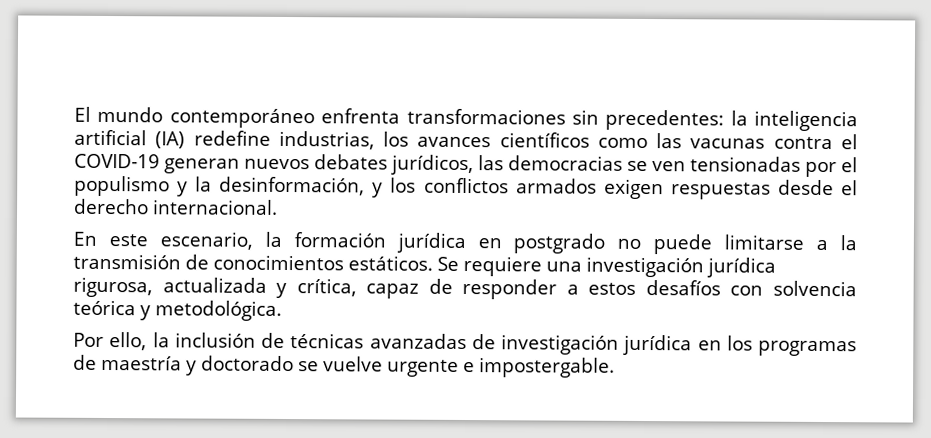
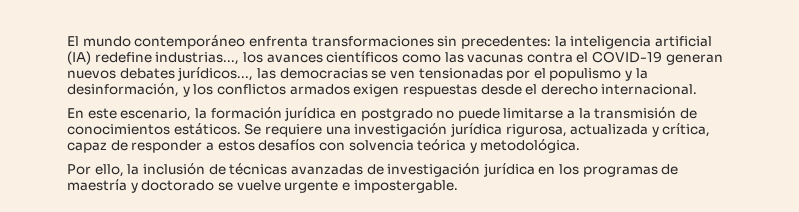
[278,130,375,150] industrias, -> [155,52,240,65] industrias...,
[390,154,474,176] jurídicos, -> [177,67,254,81] jurídicos...,

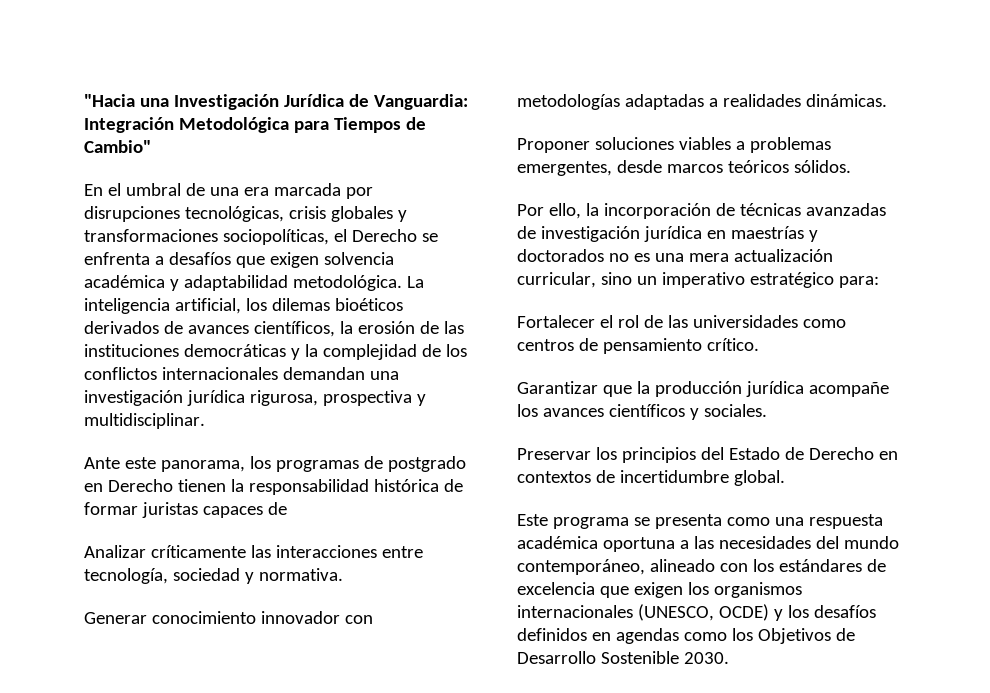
[67,35,712,49] [67,51,723,65] [67,67,648,81] [67,83,698,97] [67,107,698,121] [67,123,711,137] [67,139,581,153] El mundo contemporáneo enfrenta transformaciones sin precedentes: la inteligencia artificial (IA) redefine industrias..., los avances científicos como las vacunas contra el COVID-19 generan nuevos debates jurídicos..., las democracias se ven tensionadas por el populismo y la desinformación, y los conflictos armados exigen respuestas desde el derecho internacional. // En este escenario, la formación jurídica en postgrado no puede limitarse a la transmisión de conocimientos estáticos. Se requiere una investigación jurídica rigurosa, actualizada y crítica, capaz de responder a estos desafíos con solvencia teórica y metodológica. -> [84,94,468,110] [84,117,426,133] [84,140,151,153] [84,183,373,199] [84,206,407,222] [84,229,438,245] [84,252,394,268] [84,275,424,291] [84,298,403,314] [84,321,464,337] [84,344,467,360] [84,367,399,380] [84,390,426,406] [84,413,205,429] [84,456,466,472] [84,479,463,495] [84,502,287,518] [84,545,423,558] [84,568,343,584] [84,611,373,624] [517,94,887,110] [517,137,831,153] [517,160,851,176] "Hacia una Investigación Jurídica de Vanguardia: Integración Metodológica para Tiempos de Cambio" // En el umbral de una era marcada por disrupciones tecnológicas, crisis globales y transformaciones sociopolíticas, el Derecho se enfrenta a desafíos que exigen solvencia académica y adaptabilidad metodológica. La inteligencia artificial, los dilemas bioéticos derivados de avances científicos, la erosión de las instituciones democráticas y la complejidad de los conflictos internacionales demandan una investigación jurídica rigurosa, prospectiva y multidisciplinar. // Ante este panorama, los programas de postgrado en Derecho tienen la responsabilidad histórica de formar juristas capaces de // Analizar críticamente las interacciones entre tecnología, sociedad y normativa. // Generar conocimiento innovador con metodologías adaptadas a realidades dinámicas. // Proponer soluciones viables a problemas emergentes, desde marcos teóricos sólidos.
[142,163,205,175] inclusión -> [603,203,711,219] incorporación
[559,164,679,177] [67,179,458,193] los programas de maestría y doctorado se vuelve urgente e impostergable. -> [730,226,818,242] [517,249,833,262] [517,272,879,288] [517,315,846,328] [517,338,759,354] [517,381,889,397] [517,404,767,420] [517,447,898,463] [517,470,785,486] [517,514,883,529] [517,536,899,552] [517,559,886,575] [517,582,802,598] [517,604,876,621] [517,628,855,644] [517,651,729,664] maestrías y doctorados no es una mera actualización curricular, sino un imperativo estratégico para: // Fortalecer el rol de las universidades como centros de pensamiento crítico. // Garantizar que la producción jurídica acompañe los avances científicos y sociales. // Preservar los principios del Estado de Derecho en contextos de incertidumbre global. // Este programa se presenta como una respuesta académica oportuna a las necesidades del mundo contemporáneo, alineado con los estándares de excelencia que exigen los organismos internacionales (UNESCO, OCDE) y los desafíos definidos en agendas como los Objetivos de Desarrollo Sostenible 2030.

